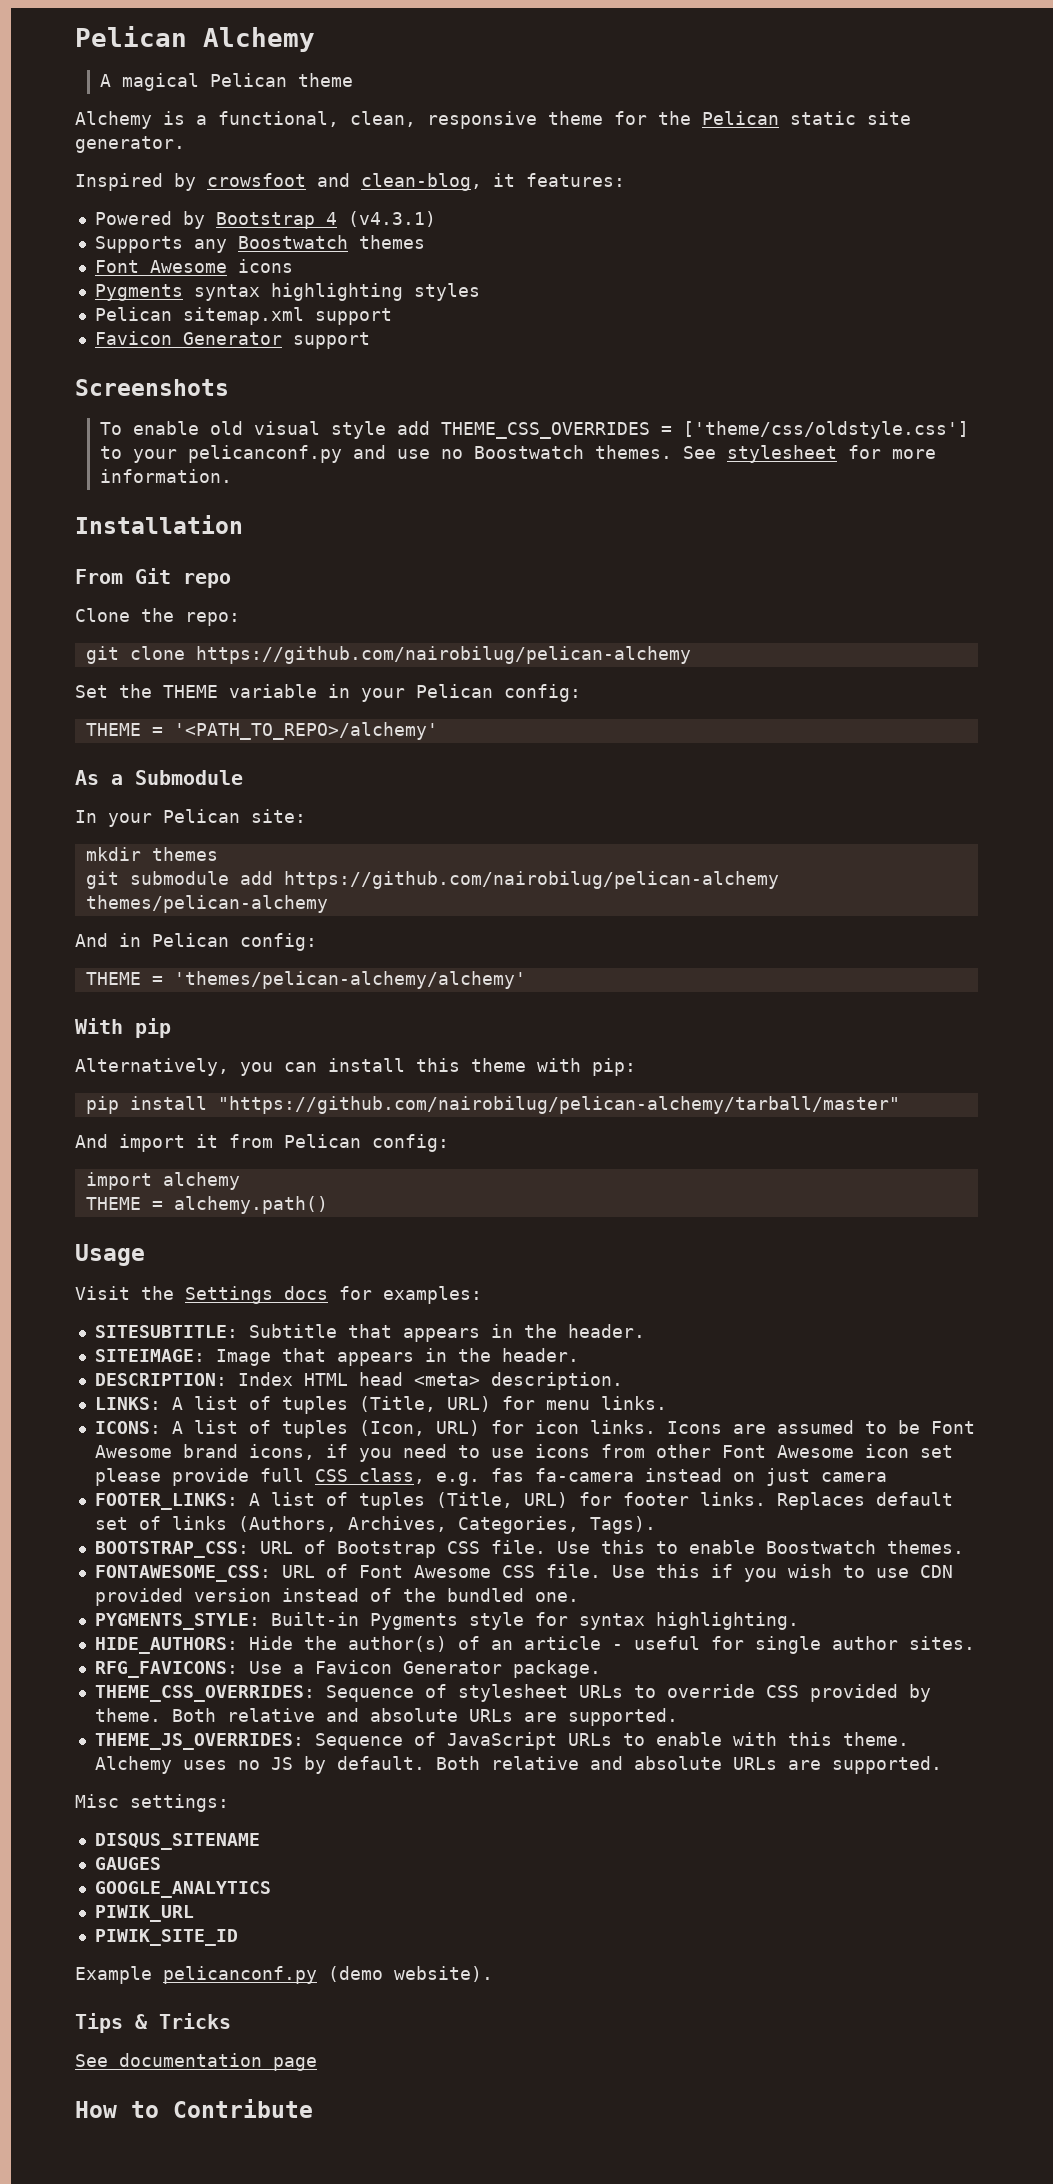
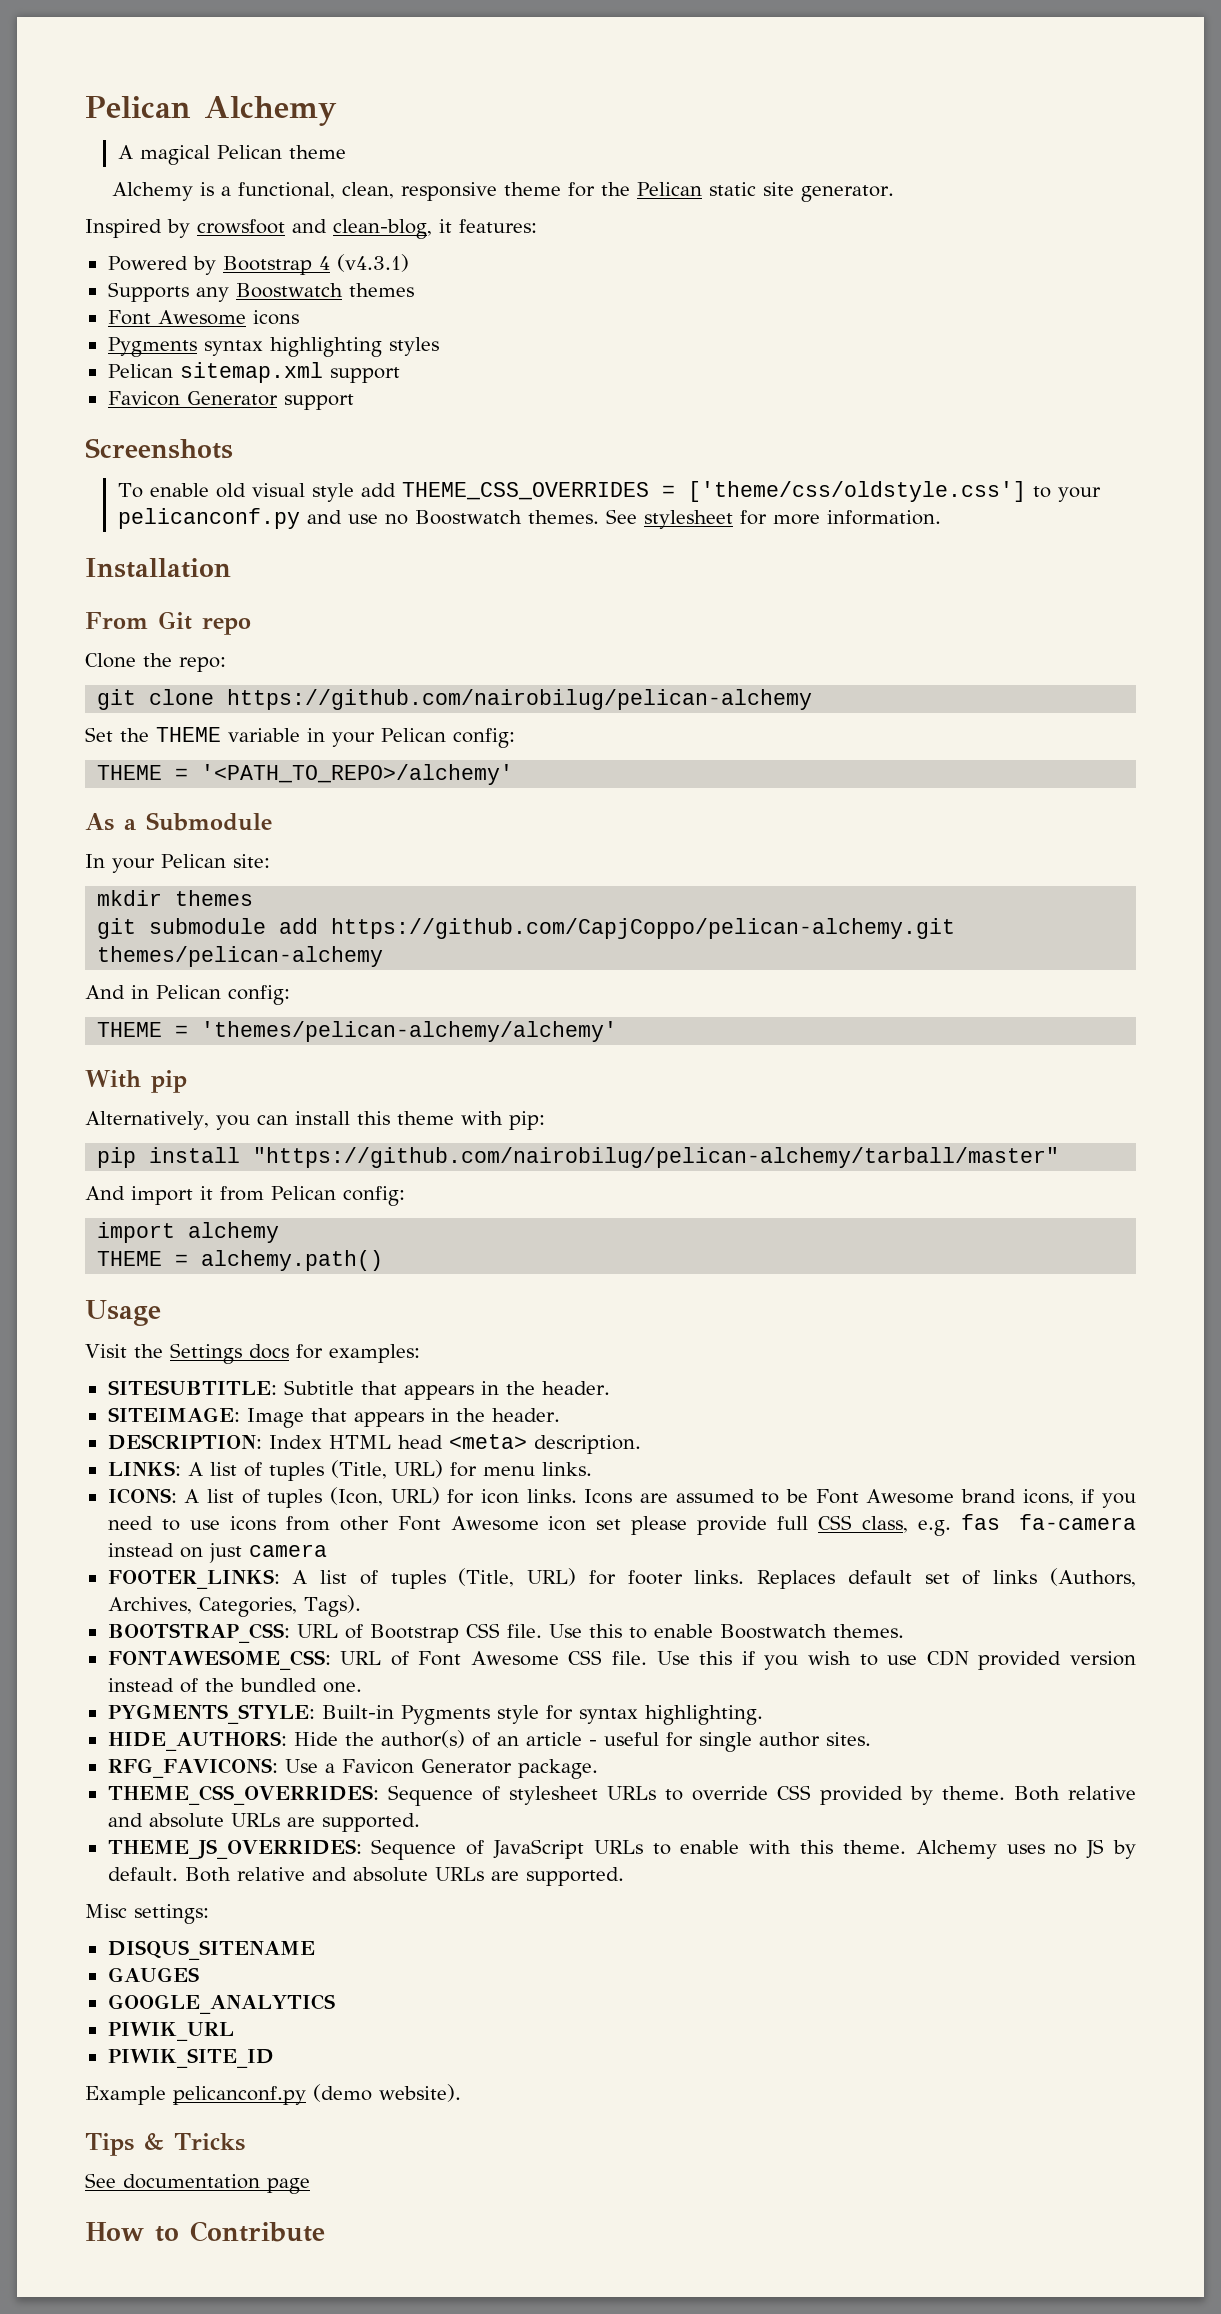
[283,871,779,889] https://github.com/nairobilug/pelican-alchemy -> [331,918,956,939] https://github.com/CapjCoppo/pelican-alchemy.git

